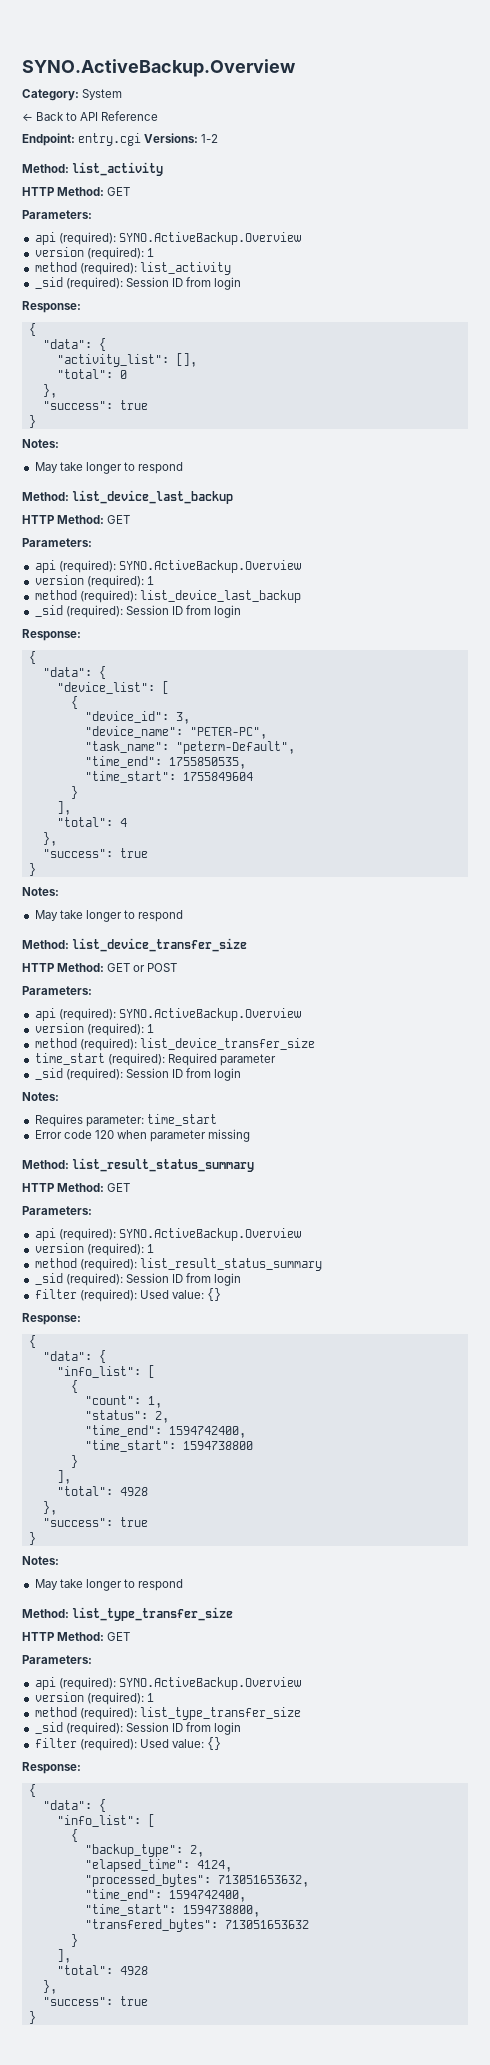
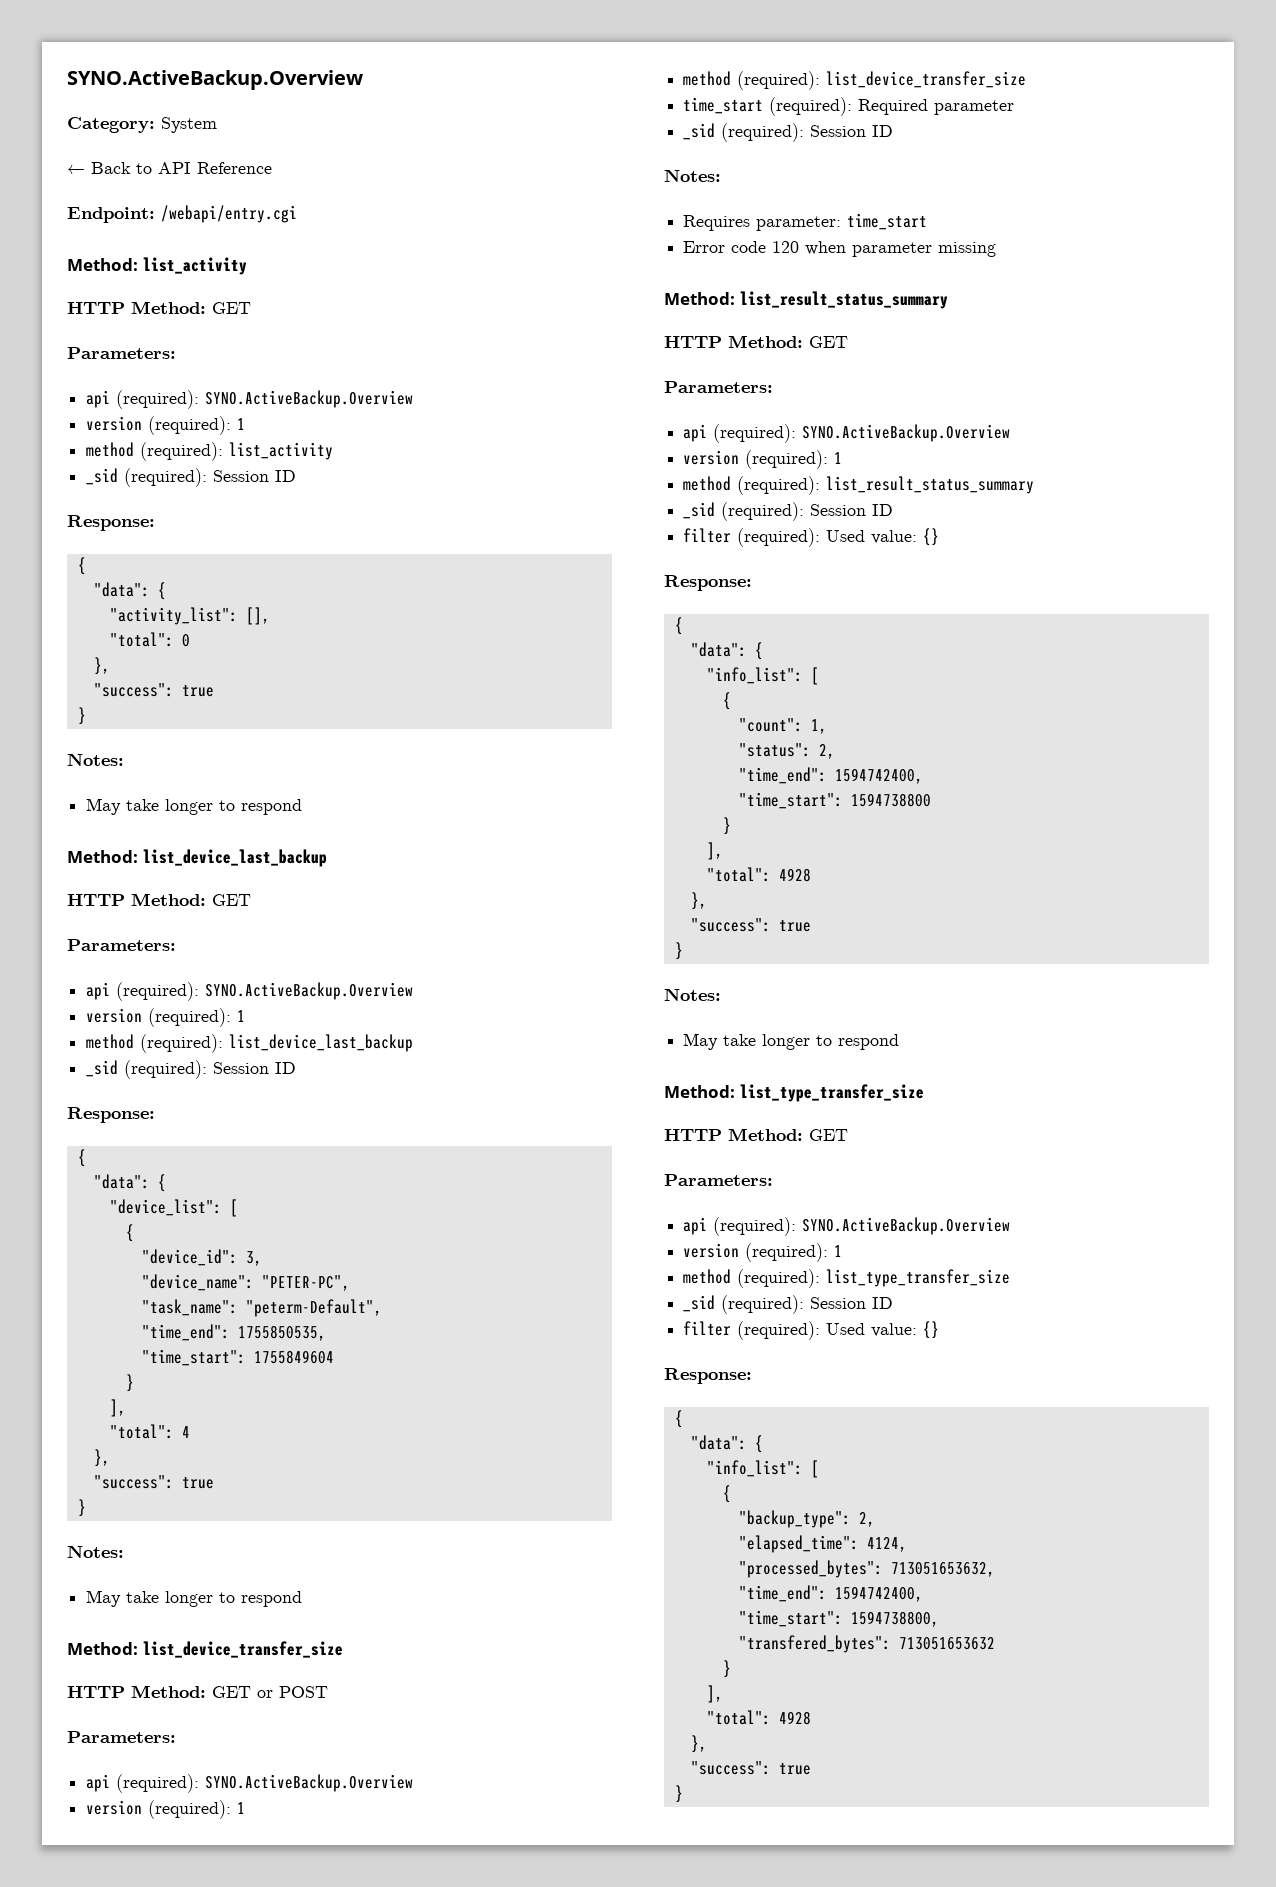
[78,133,219,146] entry.cgi Versions: 1-2 -> [161,205,297,223] /webapi/entry.cgi
[186,277,242,290] from login -> (297, 476) none
[186,605,242,618] from login -> (297, 1068) none
[186,1068,242,1081] from login -> (894, 131) none
[186,1273,242,1286] from login -> (894, 510) none
[186,1722,242,1735] from login -> (894, 1303) none

